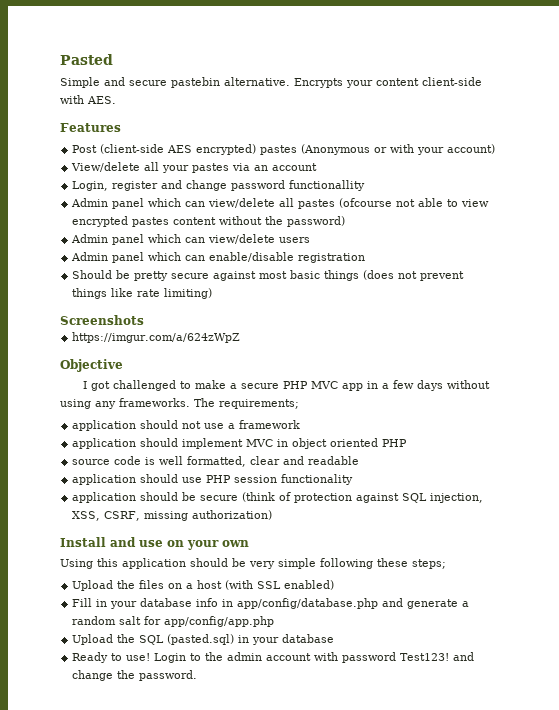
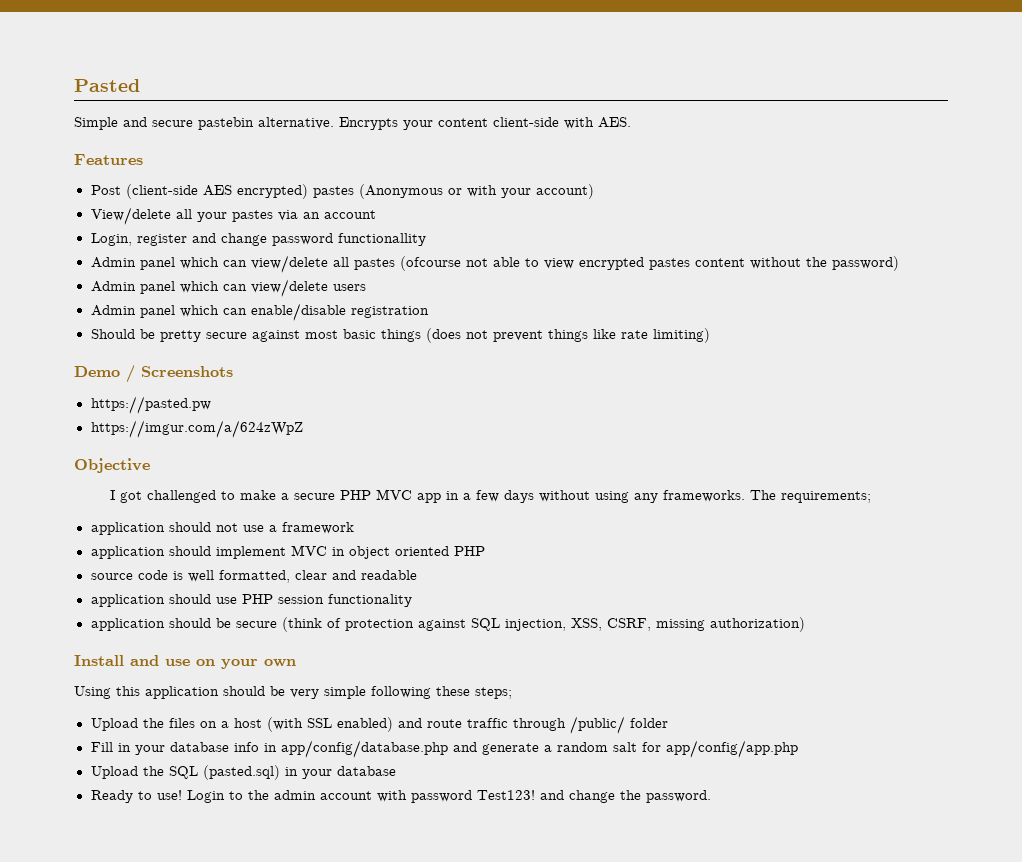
(213, 293) none -> [74,365,135,383] Demo /
(144, 320) none -> [90,396,211,414] // https://pasted.pw
(335, 585) none -> [397,716,668,734] and route traffic through /public/ folder

